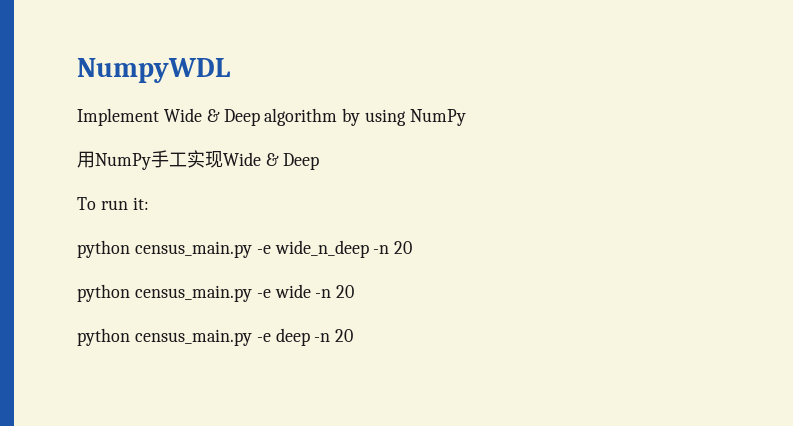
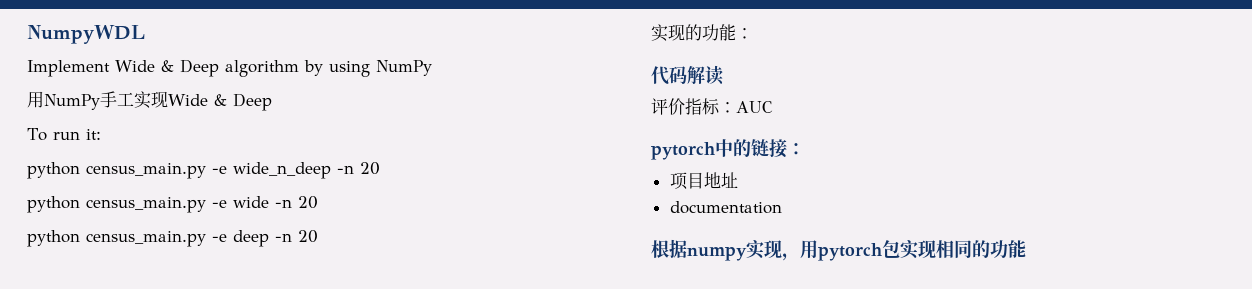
(354, 335) none -> [651,24,753,42] [651,65,724,85] [651,98,773,115] [651,139,805,160] [669,172,738,190] [669,201,782,214] [651,239,1026,261] // 实现的功能： // 代码解读 // 评价指标：AUC // pytorch中的链接： // 项目地址 // documentation // 根据numpy实现，用pytorch包实现相同的功能

